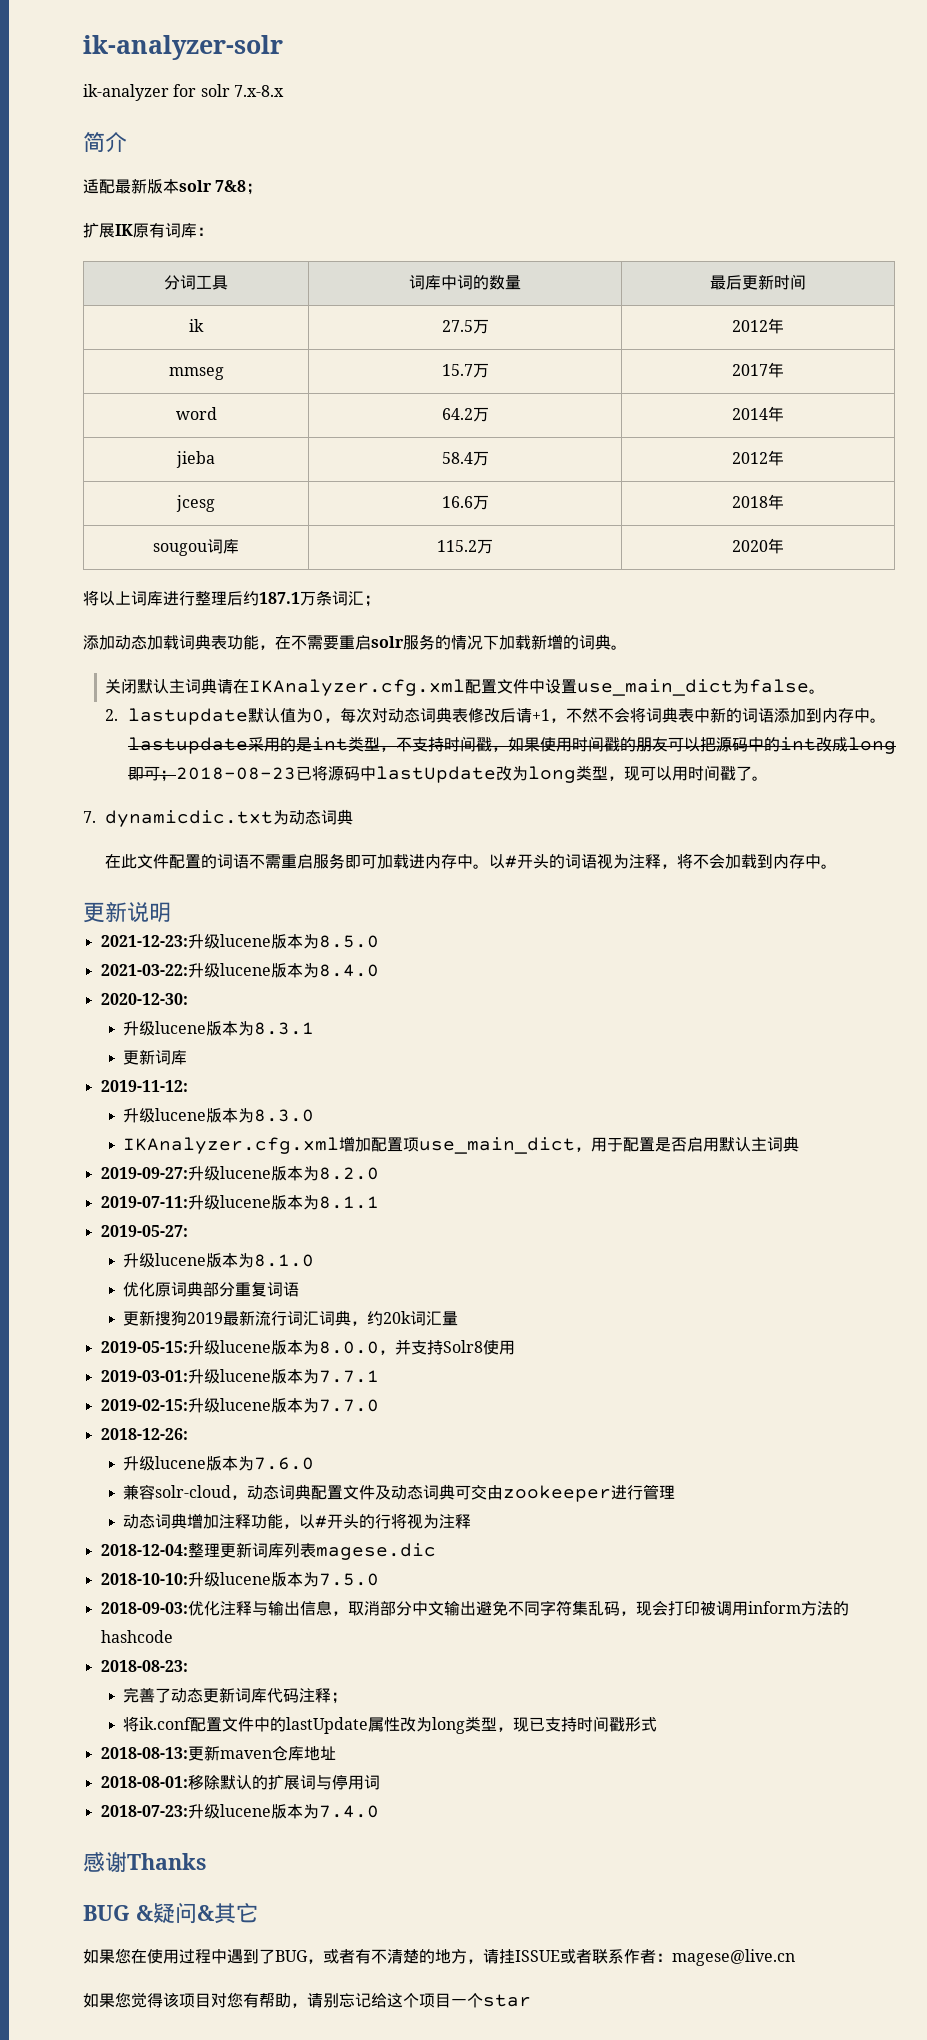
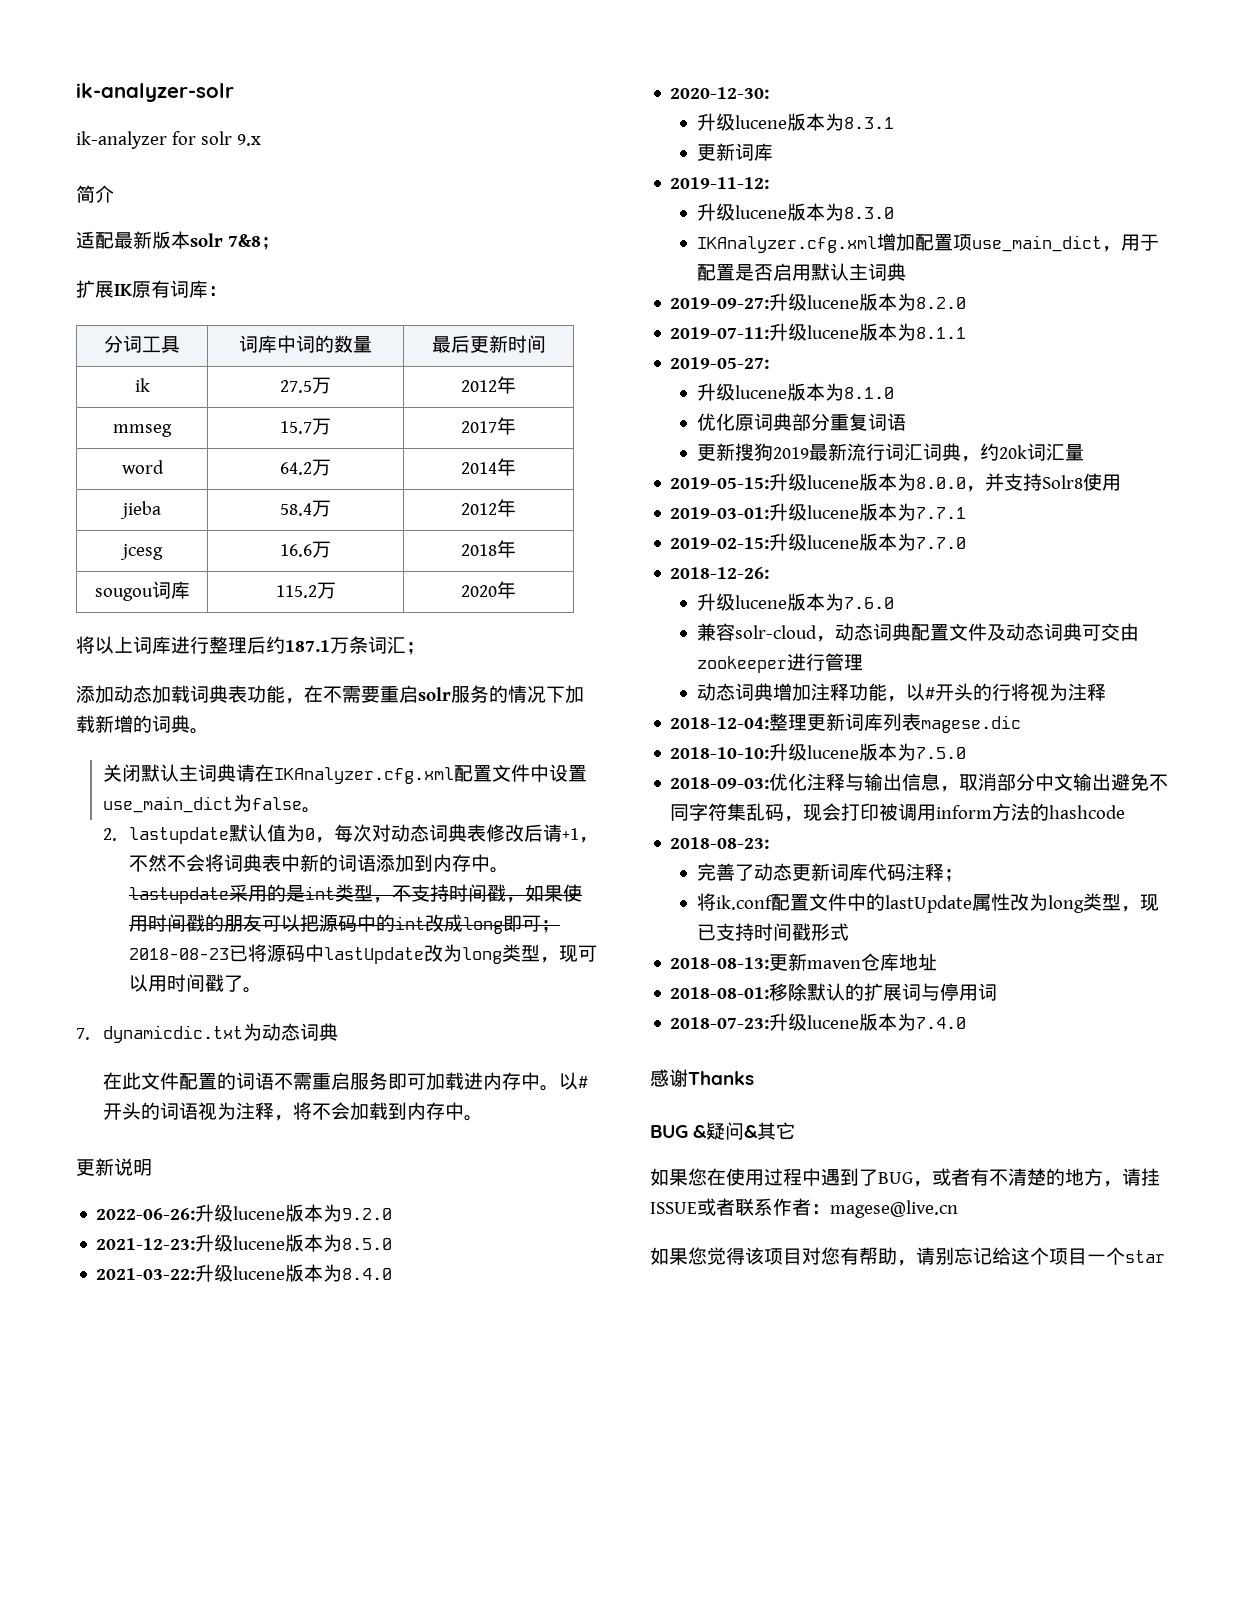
[233,85,284,97] 7.x-8.x -> [236,134,261,146] 9.x
(171, 912) none -> [96,1204,393,1222] // 2022-06-26:升级lucene版本为9.2.0

